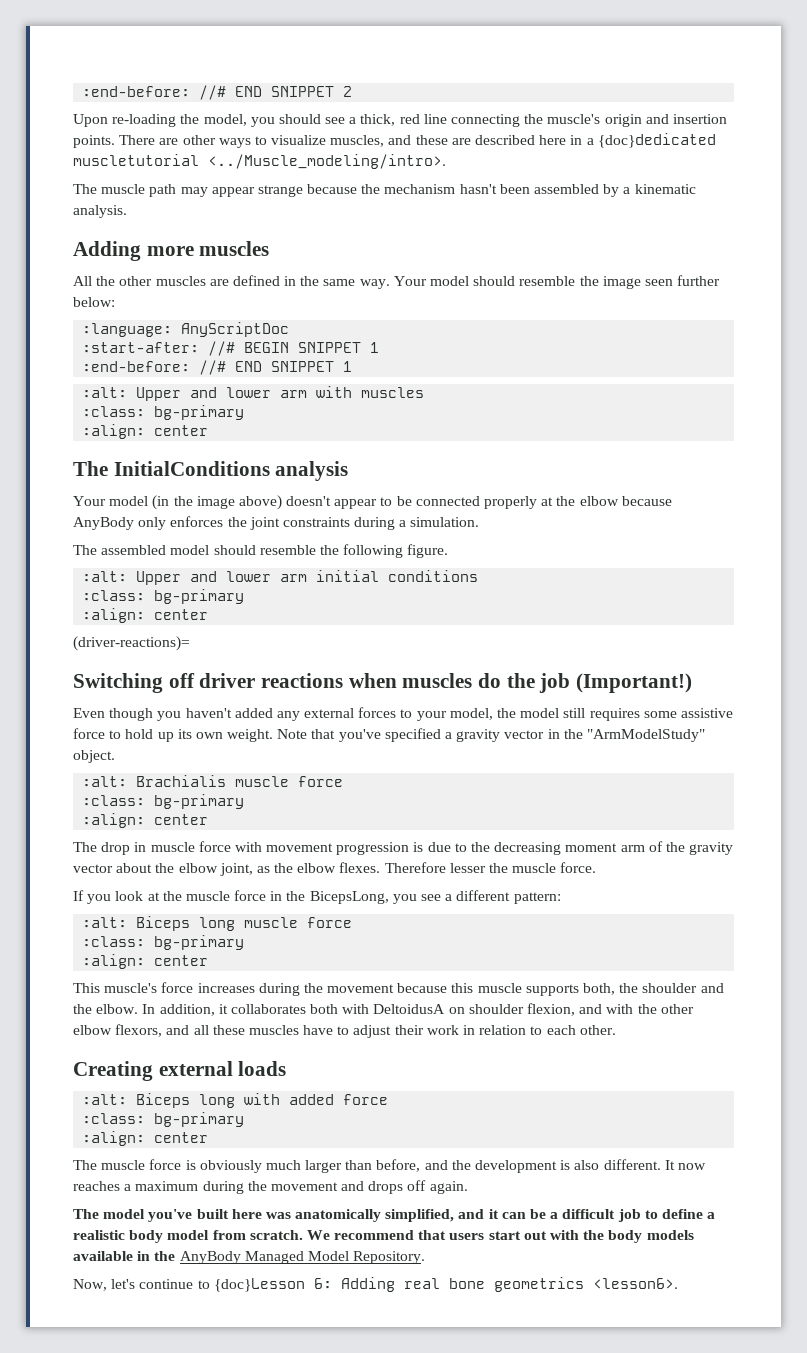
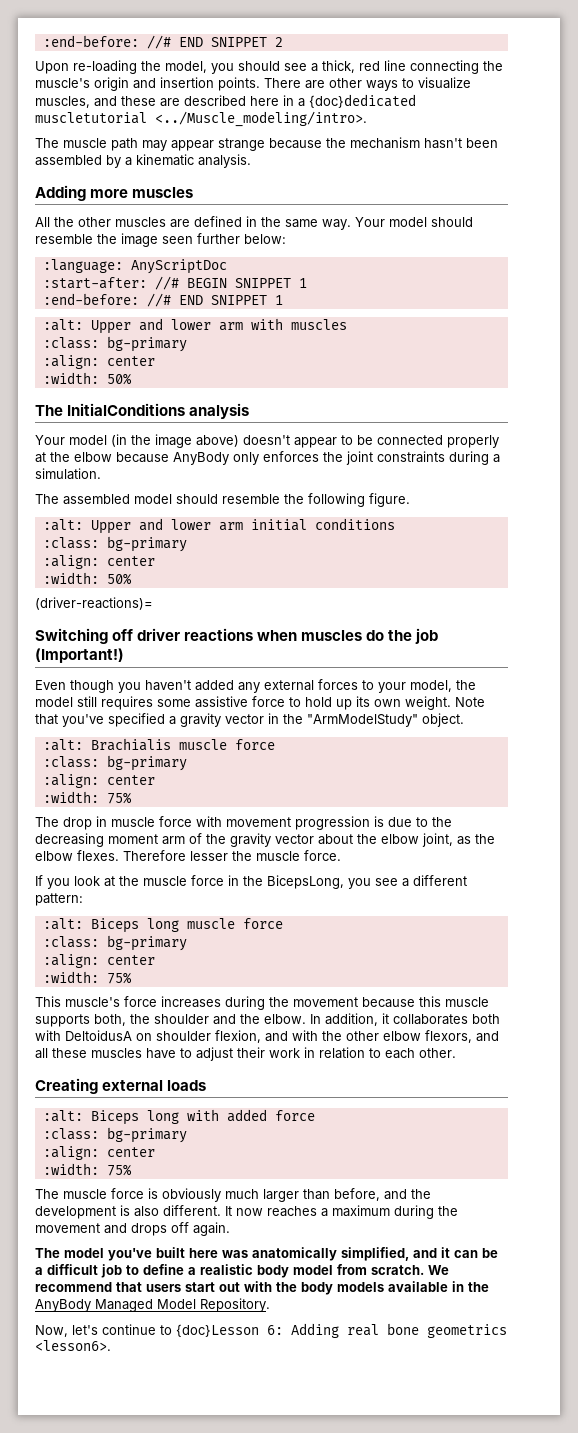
(209, 430) none -> [42,372,132,385] // :width: 50%
(209, 614) none -> [42,572,132,585] // :width: 50%
(209, 819) none -> [42,791,132,804] // :width: 75%
(209, 960) none -> [42,971,132,984] // :width: 75%
(209, 1137) none -> [42,1163,132,1176] // :width: 75%

